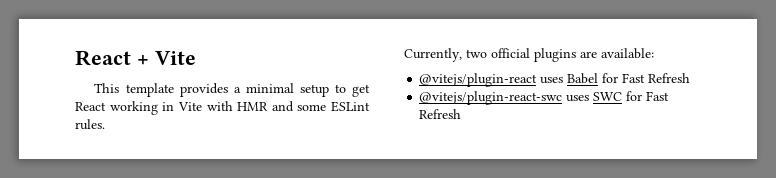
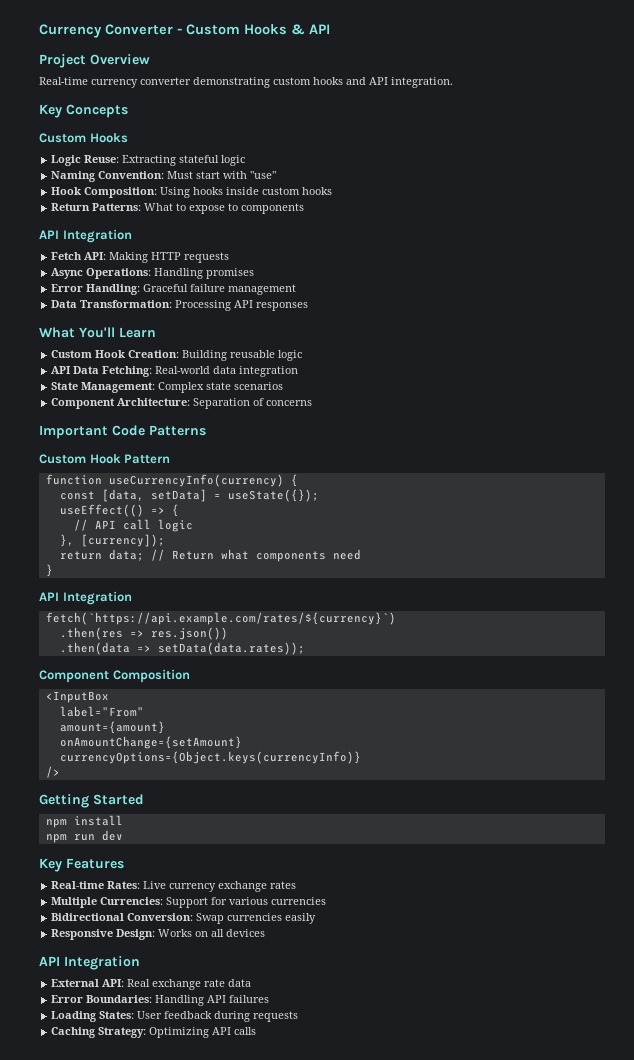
[75,50,196,66] [94,83,370,97] [75,101,370,115] [75,119,105,130] [404,48,654,62] [419,73,691,87] [419,91,670,105] [419,109,462,119] React + Vite // This template provides a minimal setup to get React working in Vite with HMR and some ESLint rules. // Currently, two official plugins are available: // @vitejs/plugin-react uses Babel for Fast Refresh // @vitejs/plugin-react-swc uses SWC for Fast Refresh -> [39,24,330,38] [39,54,150,68] [39,77,453,88] [39,104,128,118] [39,133,128,143] [51,155,246,166] [51,171,277,182] [51,187,333,198] [51,203,305,214] [39,229,132,243] [51,252,230,263] [51,268,255,279] [51,284,297,295] [51,300,309,311] [39,327,156,338] [51,350,303,361] [51,366,299,377] [51,382,284,393] [51,398,313,409] [39,425,206,439] [39,454,171,464] [45,474,298,487] [59,489,319,502] [59,504,179,517] [73,519,193,532] [59,534,165,547] [59,549,361,562] [45,564,53,577] [39,591,132,605] [45,612,396,625] [59,627,228,640] [59,642,305,655] [39,669,190,683] [45,691,109,703] [59,706,144,717] [59,721,165,734] [59,736,242,749] [59,751,361,764] [45,766,60,778] [39,794,144,808] [45,815,123,828] [45,830,123,843] [39,858,124,872] [51,881,297,892] [51,897,327,908] [51,913,317,924] [51,929,266,940] [39,956,140,970] [51,979,252,990] [51,995,270,1006] [51,1011,299,1022] [51,1027,257,1038] Currency Converter - Custom Hooks & API // Project Overview // Real-time currency converter demonstrating custom hooks and API integration. // Key Concepts // Custom Hooks // Logic Reuse: Extracting stateful logic // Naming Convention: Must start with "use" // Hook Composition: Using hooks inside custom hooks // Return Patterns: What to expose to components // API Integration // Fetch API: Making HTTP requests // Async Operations: Handling promises // Error Handling: Graceful failure management // Data Transformation: Processing API responses // What You'll Learn // Custom Hook Creation: Building reusable logic // API Data Fetching: Real-world data integration // State Management: Complex state scenarios // Component Architecture: Separation of concerns // Important Code Patterns // Custom Hook Pattern // function useCurrencyInfo(currency) { // const [data, setData] = useState({}); // useEffect(() => { // // API call logic // }, [currency]); // return data; // Return what components need // } // API Integration // fetch(`https://api.example.com/rates/${currency}`) // .then(res => res.json()) // .then(data => setData(data.rates)); // Component Composition // <InputBox // label="From" // amount={amount} // onAmountChange={setAmount} // currencyOptions={Object.keys(currencyInfo)} // /> // Getting Started // npm install // npm run dev // Key Features // Real-time Rates: Live currency exchange rates // Multiple Currencies: Support for various currencies // Bidirectional Conversion: Swap currencies easily // Responsive Design: Works on all devices // API Integration // External API: Real exchange rate data // Error Boundaries: Handling API failures // Loading States: User feedback during requests // Caching Strategy: Optimizing API calls

